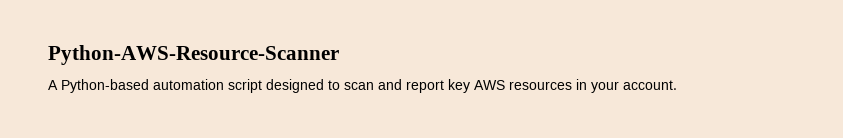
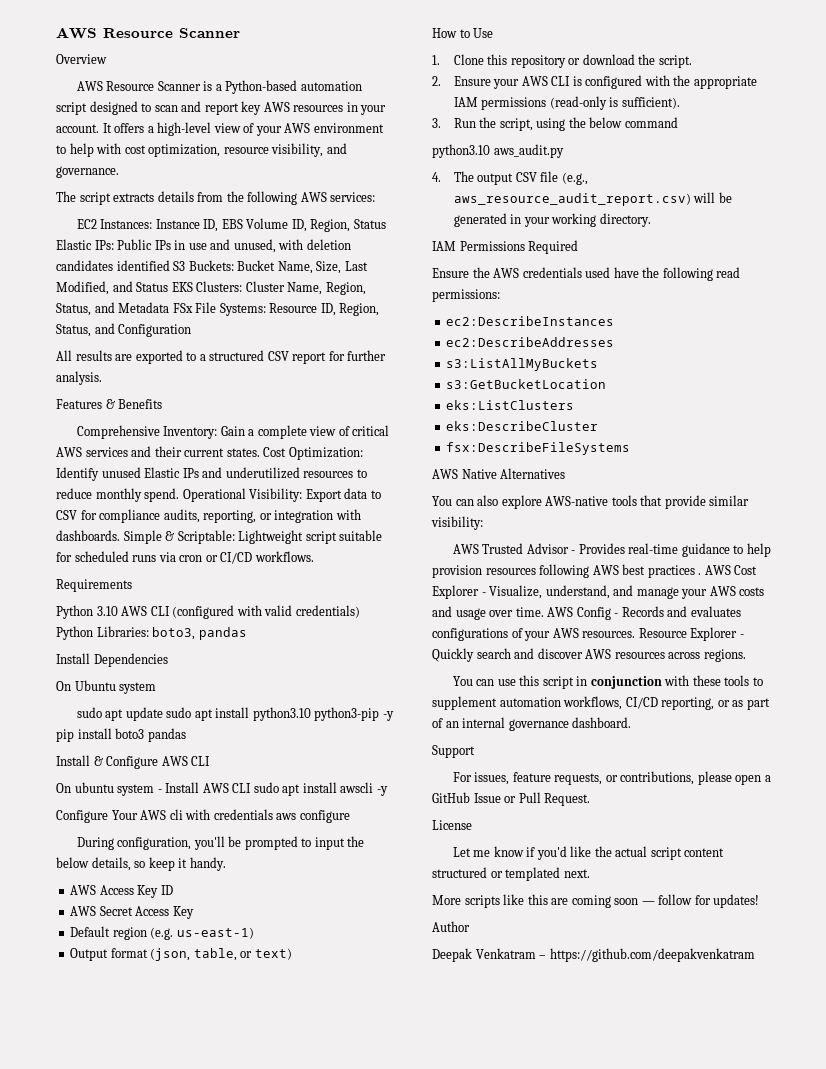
[48,45,339,65] [48,80,58,90] Python-AWS-Resource-Scanner // A -> [56,27,240,39] [56,54,107,64] [76,81,222,91] AWS Resource Scanner // Overview // AWS Resource Scanner is a
(677, 85) none -> [102,122,384,136] [56,143,347,157] [56,166,119,178] [56,191,376,205] [76,218,386,232] [56,239,351,253] [56,260,368,274] [56,281,366,295] [56,302,380,316] [56,323,192,337] [56,350,387,364] [56,371,102,385] [56,399,163,409] [76,425,390,439] [56,446,363,460] [56,467,367,481] [56,488,381,502] [56,509,361,523] [56,530,383,544] [56,551,314,564] [56,579,132,592] [56,605,360,619] [56,626,247,640] [56,653,168,667] [56,680,157,694] [76,707,394,721] [56,728,186,742] [56,755,211,769] [56,782,388,796] [56,809,350,823] [76,836,365,850] [56,857,226,871] [70,885,173,898] [70,906,194,919] [70,926,254,940] [70,948,292,961] [432,28,494,38] [432,54,692,68] [432,75,757,89] [453,96,680,110] [432,117,678,131] [432,144,564,158] [432,171,588,185] [453,192,732,206] [453,213,651,227] [432,240,579,254] [432,267,741,281] [432,289,500,302] [446,316,615,326] [446,337,615,347] [446,358,599,371] [446,379,607,389] [446,400,575,410] [446,421,599,431] [446,442,631,455] [432,468,566,479] [432,495,750,509] [431,516,483,530] [452,543,771,557] [432,564,758,578] [432,585,765,599] [432,606,741,620] [432,627,744,641] [432,648,746,662] [452,675,763,689] [432,696,770,710] [432,717,632,731] [432,745,475,758] [452,771,771,785] [432,792,591,806] [432,820,472,830] [452,846,725,860] [432,867,590,881] [432,894,760,908] [432,921,470,932] [432,948,755,962] It offers a high-level view of your AWS environment to help with cost optimization, resource visibility, and governance. // The script extracts details from the following AWS services: // EC2 Instances: Instance ID, EBS Volume ID, Region, Status Elastic IPs: Public IPs in use and unused, with deletion candidates identified S3 Buckets: Bucket Name, Size, Last Modified, and Status EKS Clusters: Cluster Name, Region, Status, and Metadata FSx File Systems: Resource ID, Region, Status, and Configuration // All results are exported to a structured CSV report for further analysis. // Features & Benefits // Comprehensive Inventory: Gain a complete view of critical AWS services and their current states. Cost Optimization: Identify unused Elastic IPs and underutilized resources to reduce monthly spend. Operational Visibility: Export data to CSV for compliance audits, reporting, or integration with dashboards. Simple & Scriptable: Lightweight script suitable for scheduled runs via cron or CI/CD workflows. // Requirements // Python 3.10 AWS CLI (configured with valid credentials) Python Libraries: boto3, pandas // Install Dependencies // On Ubuntu system // sudo apt update sudo apt install python3.10 python3-pip -y pip install boto3 pandas // Install & Configure AWS CLI // On ubuntu system - Install AWS CLI sudo apt install awscli -y // Configure Your AWS cli with credentials aws configure // During configuration, you'll be prompted to input the below details, so keep it handy. // AWS Access Key ID // AWS Secret Access Key // Default region (e.g. us-east-1) // Output format (json, table, or text) // How to Use // 1. Clone this repository or download the script. // 2. Ensure your AWS CLI is configured with the appropriate IAM permissions (read-only is sufficient). // 3. Run the script, using the below command // python3.10 aws_audit.py // 4. The output CSV file (e.g., aws_resource_audit_report.csv) will be generated in your working directory. // IAM Permissions Required // Ensure the AWS credentials used have the following read permissions: // ec2:DescribeInstances // ec2:DescribeAddresses // s3:ListAllMyBuckets // s3:GetBucketLocation // eks:ListClusters // eks:DescribeCluster // fsx:DescribeFileSystems // AWS Native Alternatives // You can also explore AWS-native tools that provide similar visibility: // AWS Trusted Advisor - Provides real-time guidance to help provision resources following AWS best practices . AWS Cost Explorer - Visualize, understand, and manage your AWS costs and usage over time. AWS Config - Records and evaluates configurations of your AWS resources. Resource Explorer - Quickly search and discover AWS resources across regions. // You can use this script in conjunction with these tools to supplement automation workflows, CI/CD reporting, or as part of an internal governance dashboard. // Support // For issues, feature requests, or contributions, please open a GitHub Issue or Pull Request. // License // Let me know if you'd like the actual script content structured or templated next. // More scripts like this are coming soon — follow for updates! // Author // Deepak Venkatram – https://github.com/deepakvenkatram

